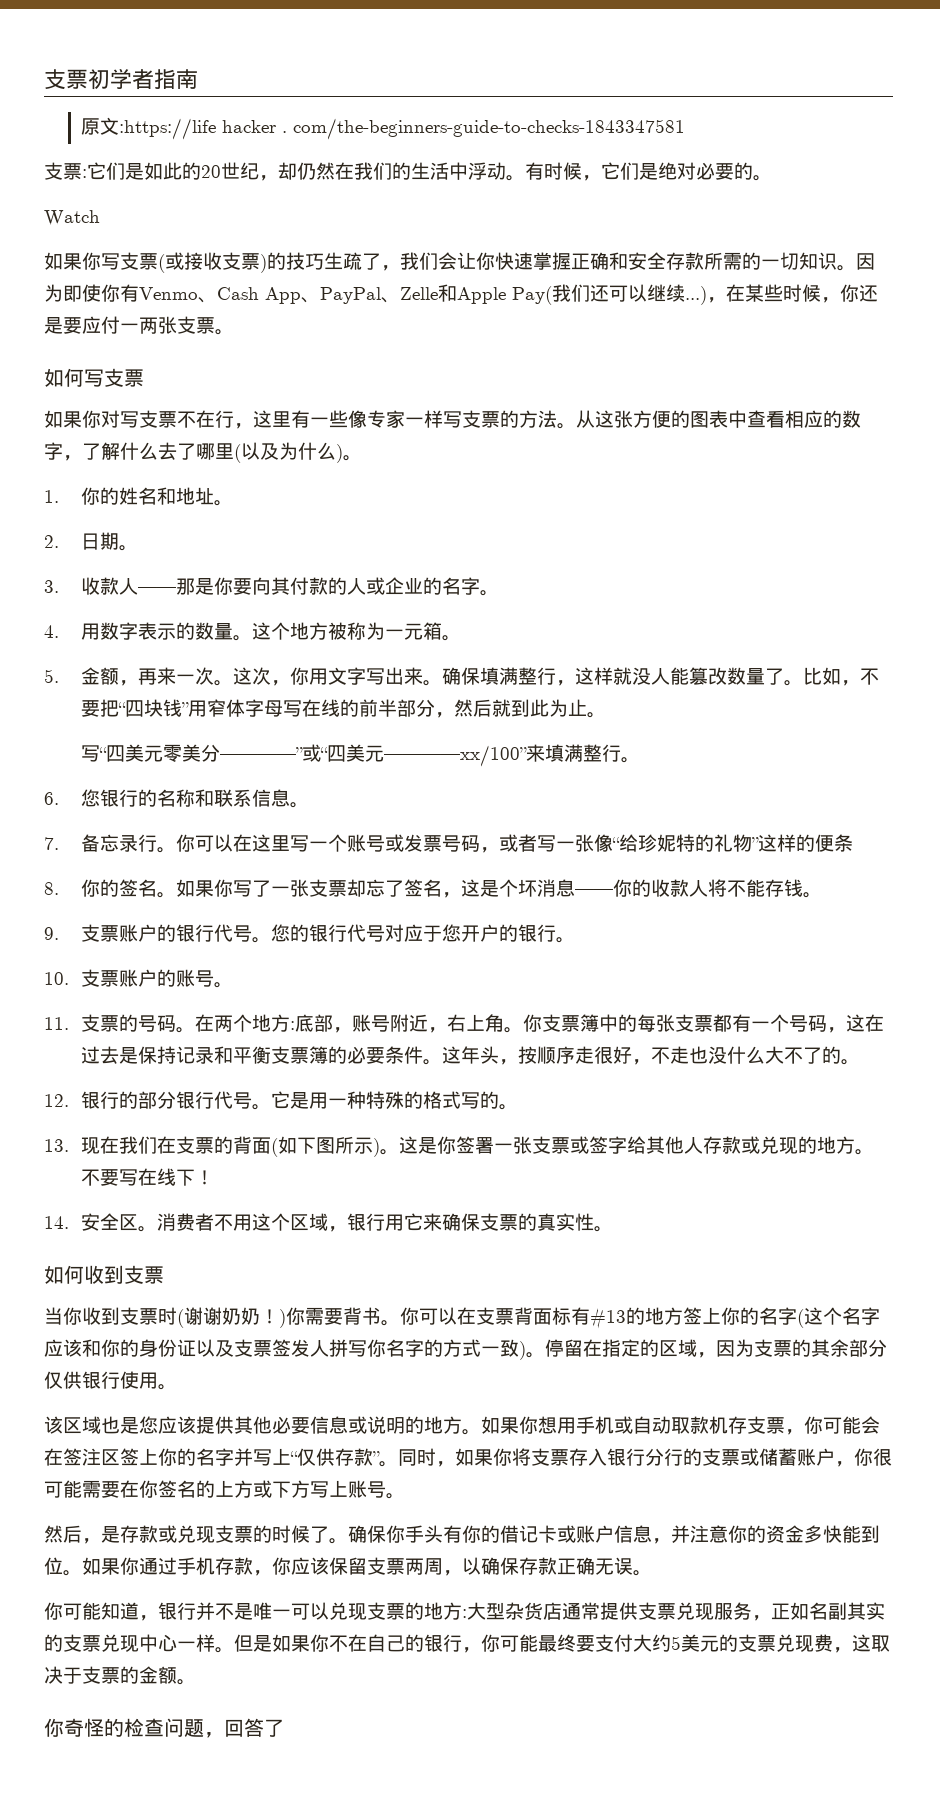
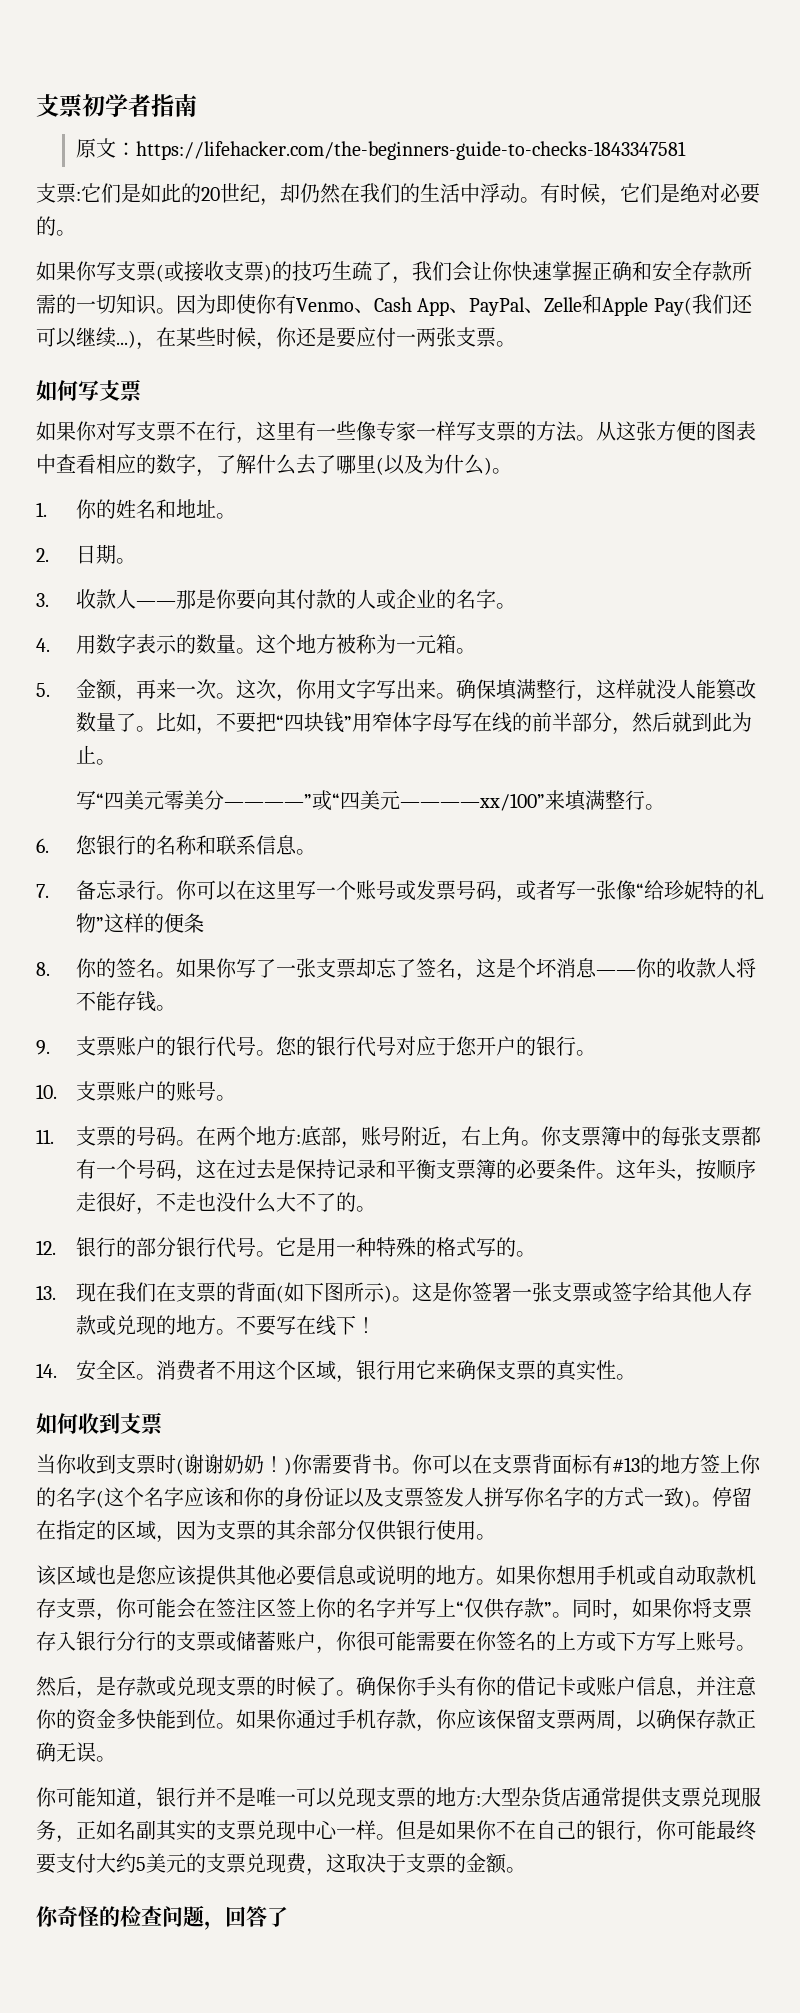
[119,118,686,140] :https://life hacker . com/the-beginners-guide-to-checks-1843347581 -> [115,141,686,160] ：https://lifehacker.com/the-beginners-guide-to-checks-1843347581
[44,210,100,226] // Watch -> (76, 233) none

